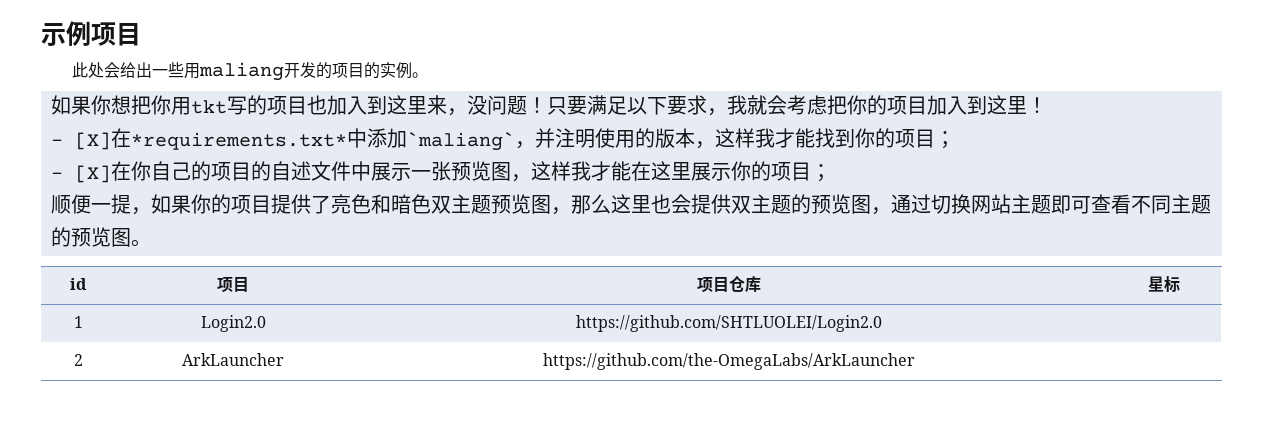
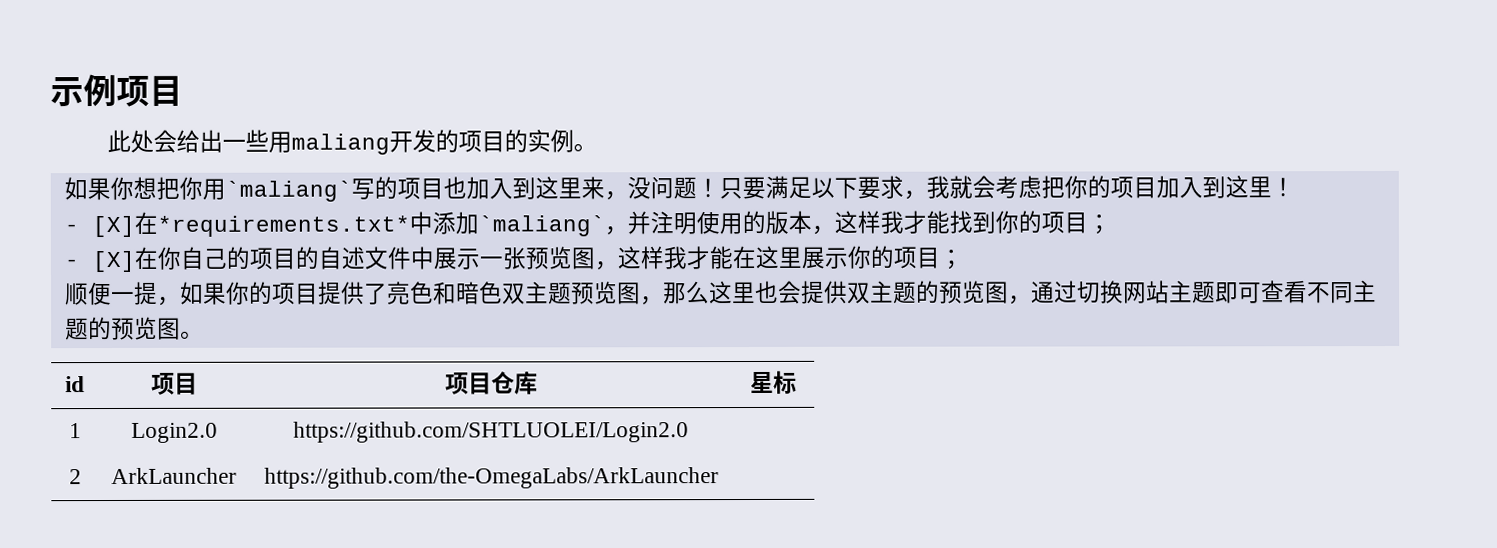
[190,100,227,114] tkt -> [224,180,352,202] `maliang`

